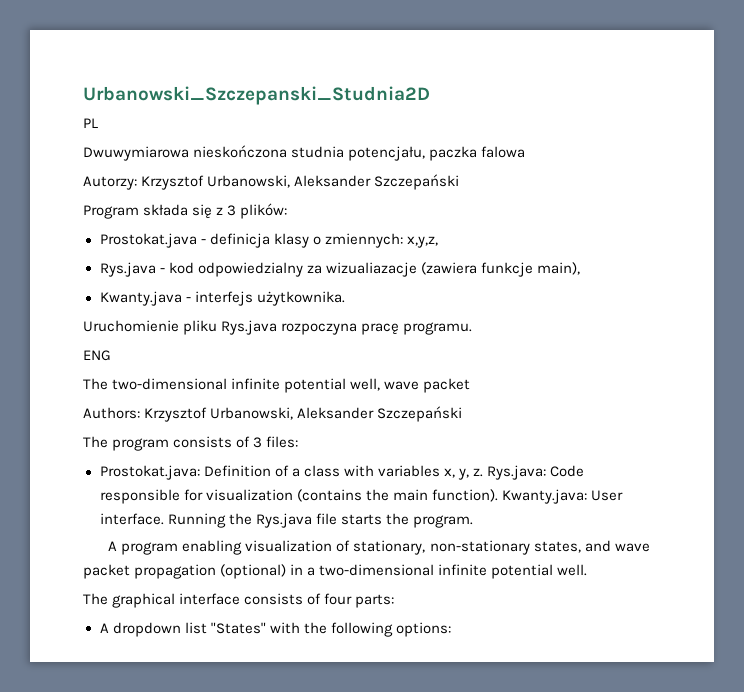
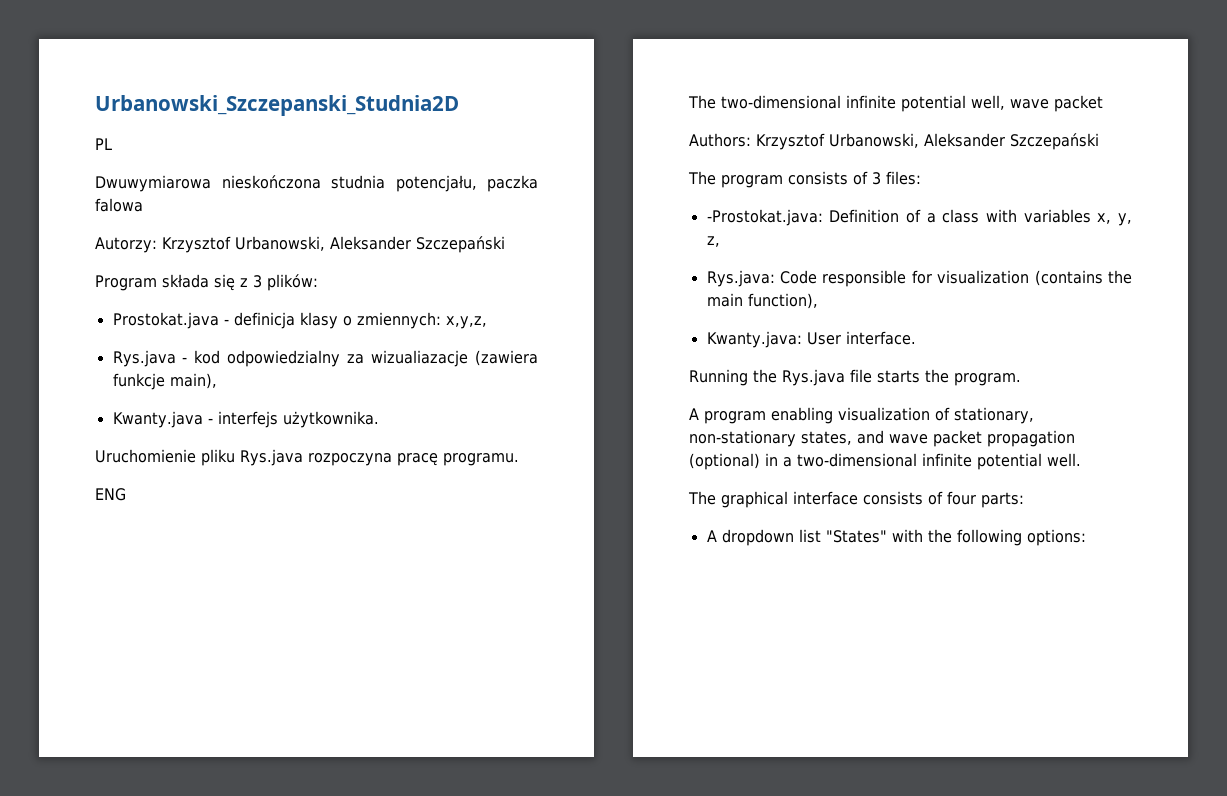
[99,465,200,480] Prostokat.java: -> [706,209,823,226] -Prostokat.java:
[472,468,483,477] z. -> [706,236,720,247] z, //
[431,489,498,502] function). -> [747,293,818,309] function), //
(164, 519) none -> (916, 338) //

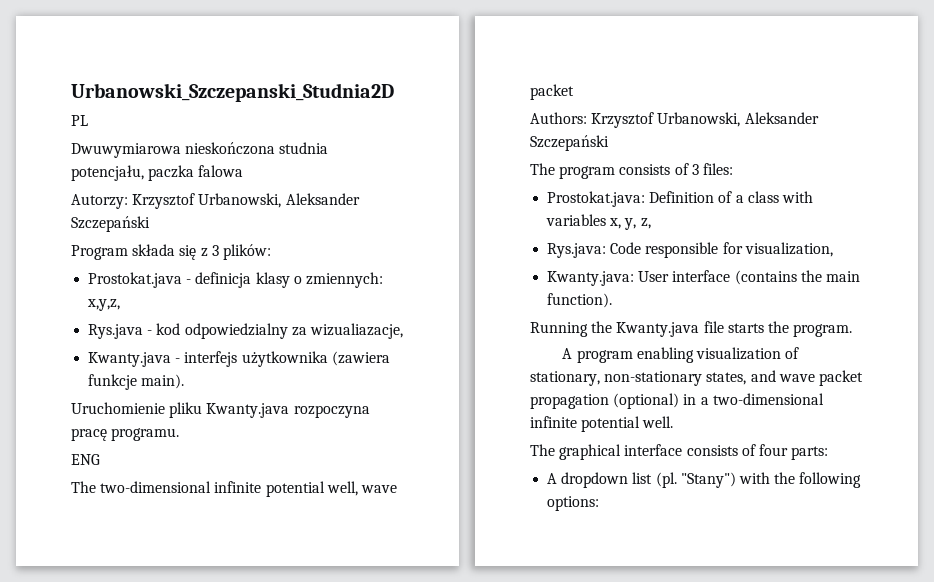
[371,350,538,367] [112,373,217,390] wizualiazacje (zawiera funkcje main), -> [309,323,403,339] wizualiazacje,
[282,411,379,428] użytkownika. -> [241,351,390,367] [88,374,185,390] użytkownika (zawiera funkcje main).
[240,449,303,466] Rys.java -> [206,403,290,418] Kwanty.java
[706,209,823,226] -Prostokat.java: -> [547,191,646,207] Prostokat.java:
[937,270,1132,286] [706,293,818,309] [706,331,916,348] visualization (contains the main function), // Kwanty.java: User interface. -> [744,242,833,257] [547,270,860,286] [547,293,613,308] visualization, // Kwanty.java: User interface (contains the main function).
[782,369,845,386] Rys.java -> [616,322,700,337] Kwanty.java
[825,530,887,543] "States" -> [655,472,736,488] (pl. "Stany")

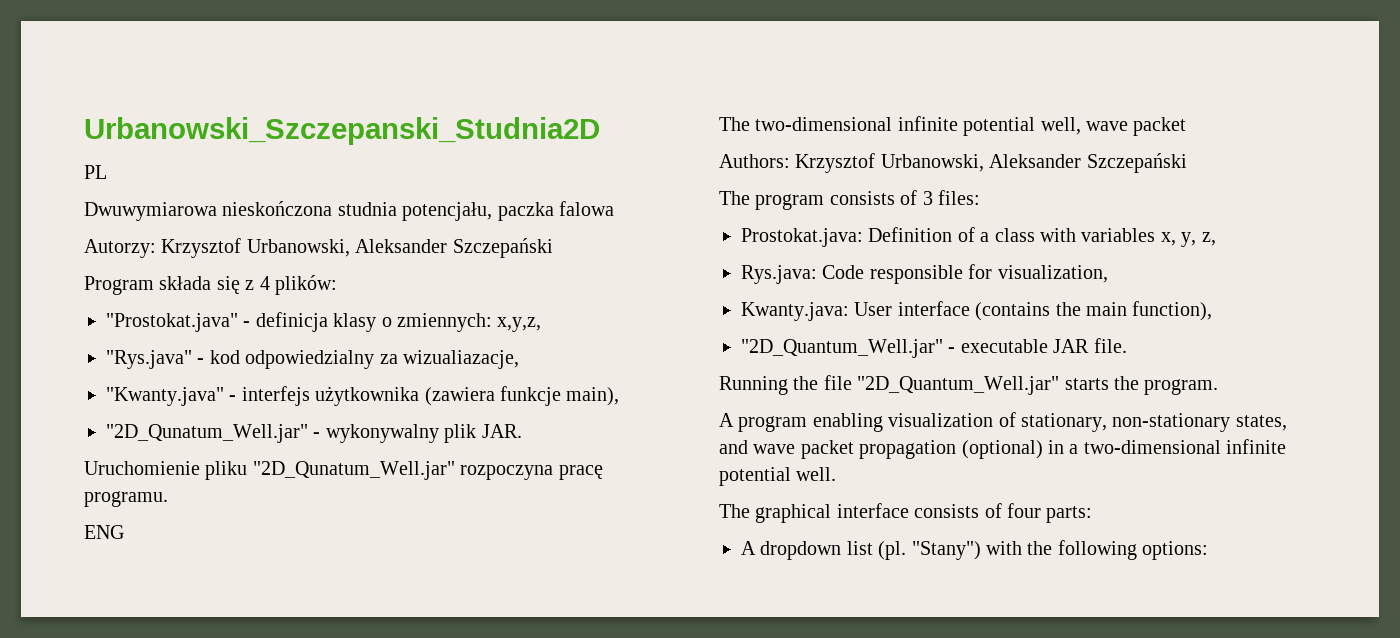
[211,245,219,256] 3 -> [259,276,270,290] 4
[88,272,183,288] Prostokat.java -> [106,313,238,332] "Prostokat.java"
[88,324,144,339] Rys.java -> [106,350,192,369] "Rys.java"
[88,352,172,367] Kwanty.java -> [106,387,224,406] "Kwanty.java"
[141,374,185,389] main). -> [566,387,620,406] [106,424,522,443] main), // "2D_Qunatum_Well.jar" - wykonywalny plik JAR.
[206,403,290,418] Kwanty.java -> [252,461,455,480] "2D_Qunatum_Well.jar"
[547,293,613,308] function). -> [1132,301,1213,321] [741,338,1127,358] function), // "2D_Quantum_Well.jar" - executable JAR file.
[616,321,724,337] Kwanty.java file -> [823,375,1060,395] file "2D_Quantum_Well.jar"

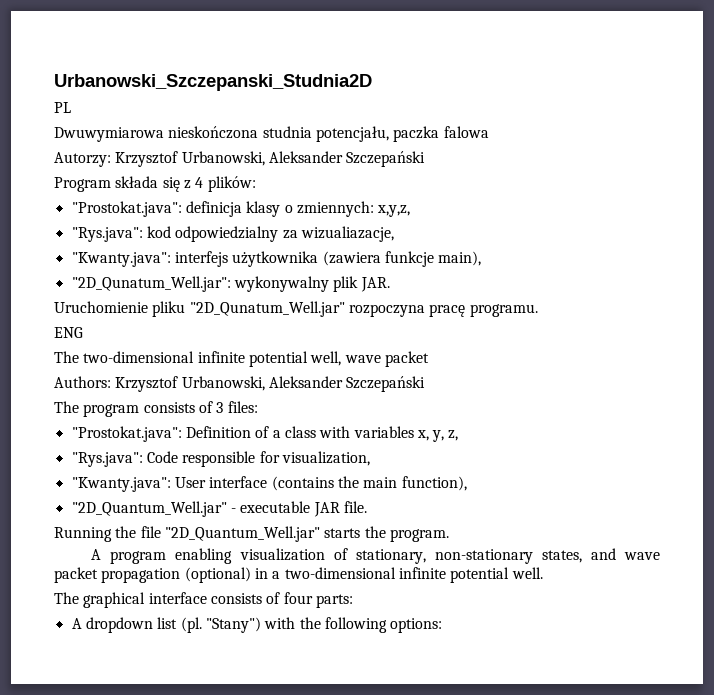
[106,313,251,332] "Prostokat.java" - -> [71,201,182,217] "Prostokat.java":
[106,350,205,369] "Rys.java" - -> [71,227,143,242] "Rys.java":
[106,387,237,406] "Kwanty.java" - -> [71,252,171,267] "Kwanty.java":
[106,424,321,443] "2D_Qunatum_Well.jar" - -> [71,276,231,292] "2D_Qunatum_Well.jar":
[741,228,863,247] Prostokat.java: -> [71,426,182,442] "Prostokat.java":
[741,265,817,284] Rys.java: -> [71,452,143,467] "Rys.java":
[741,302,849,321] Kwanty.java: -> [71,477,171,492] "Kwanty.java":

